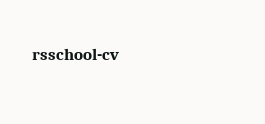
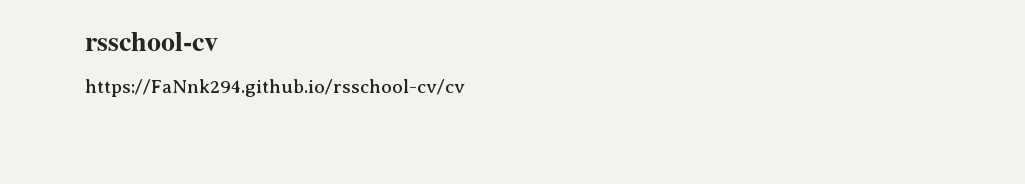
(119, 54) none -> [85,79,465,97] // https://FaNnk294.github.io/rsschool-cv/cv

